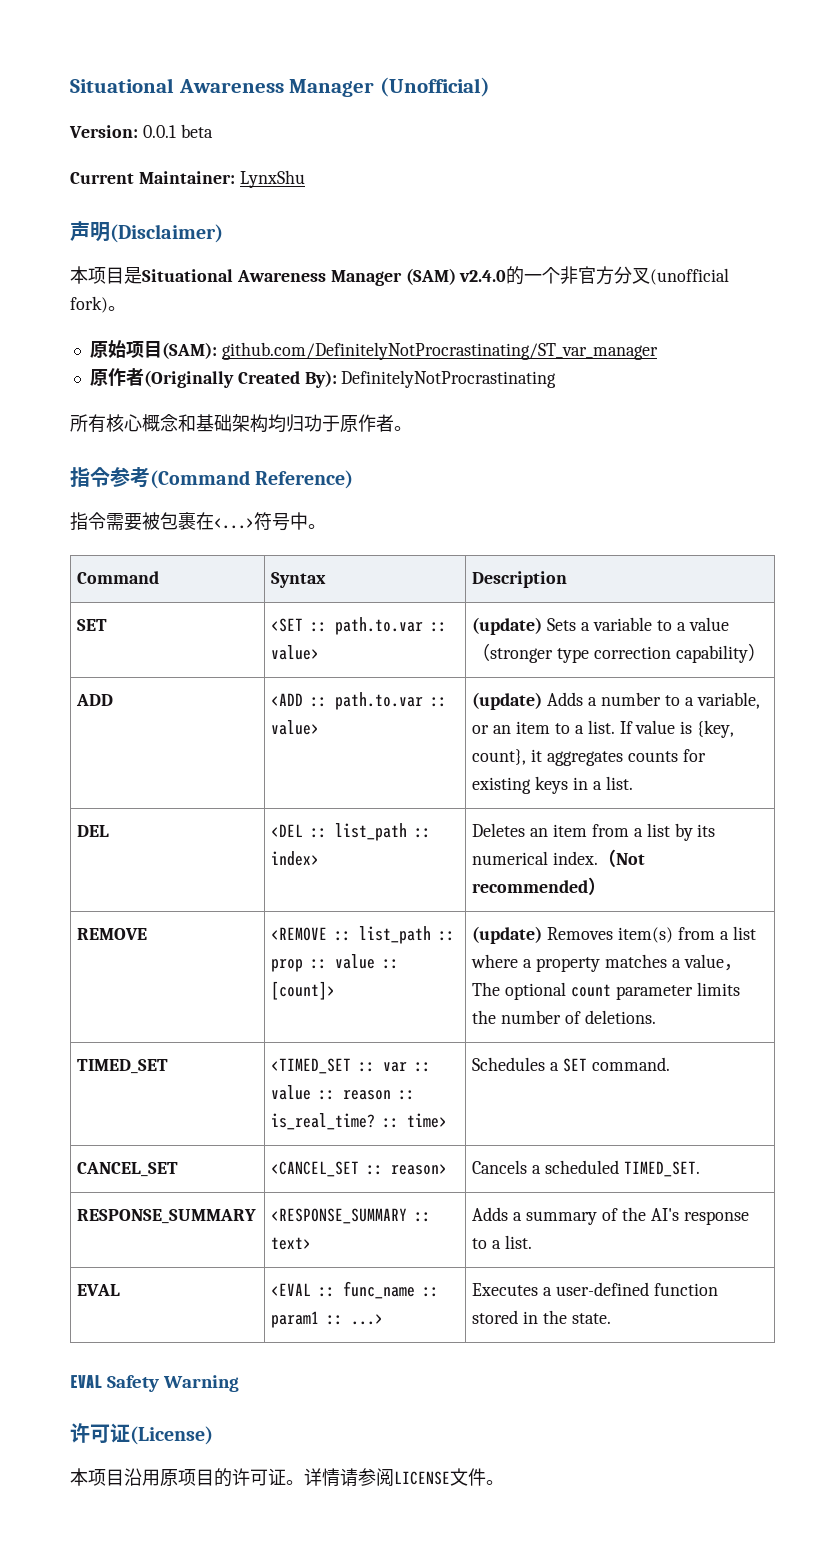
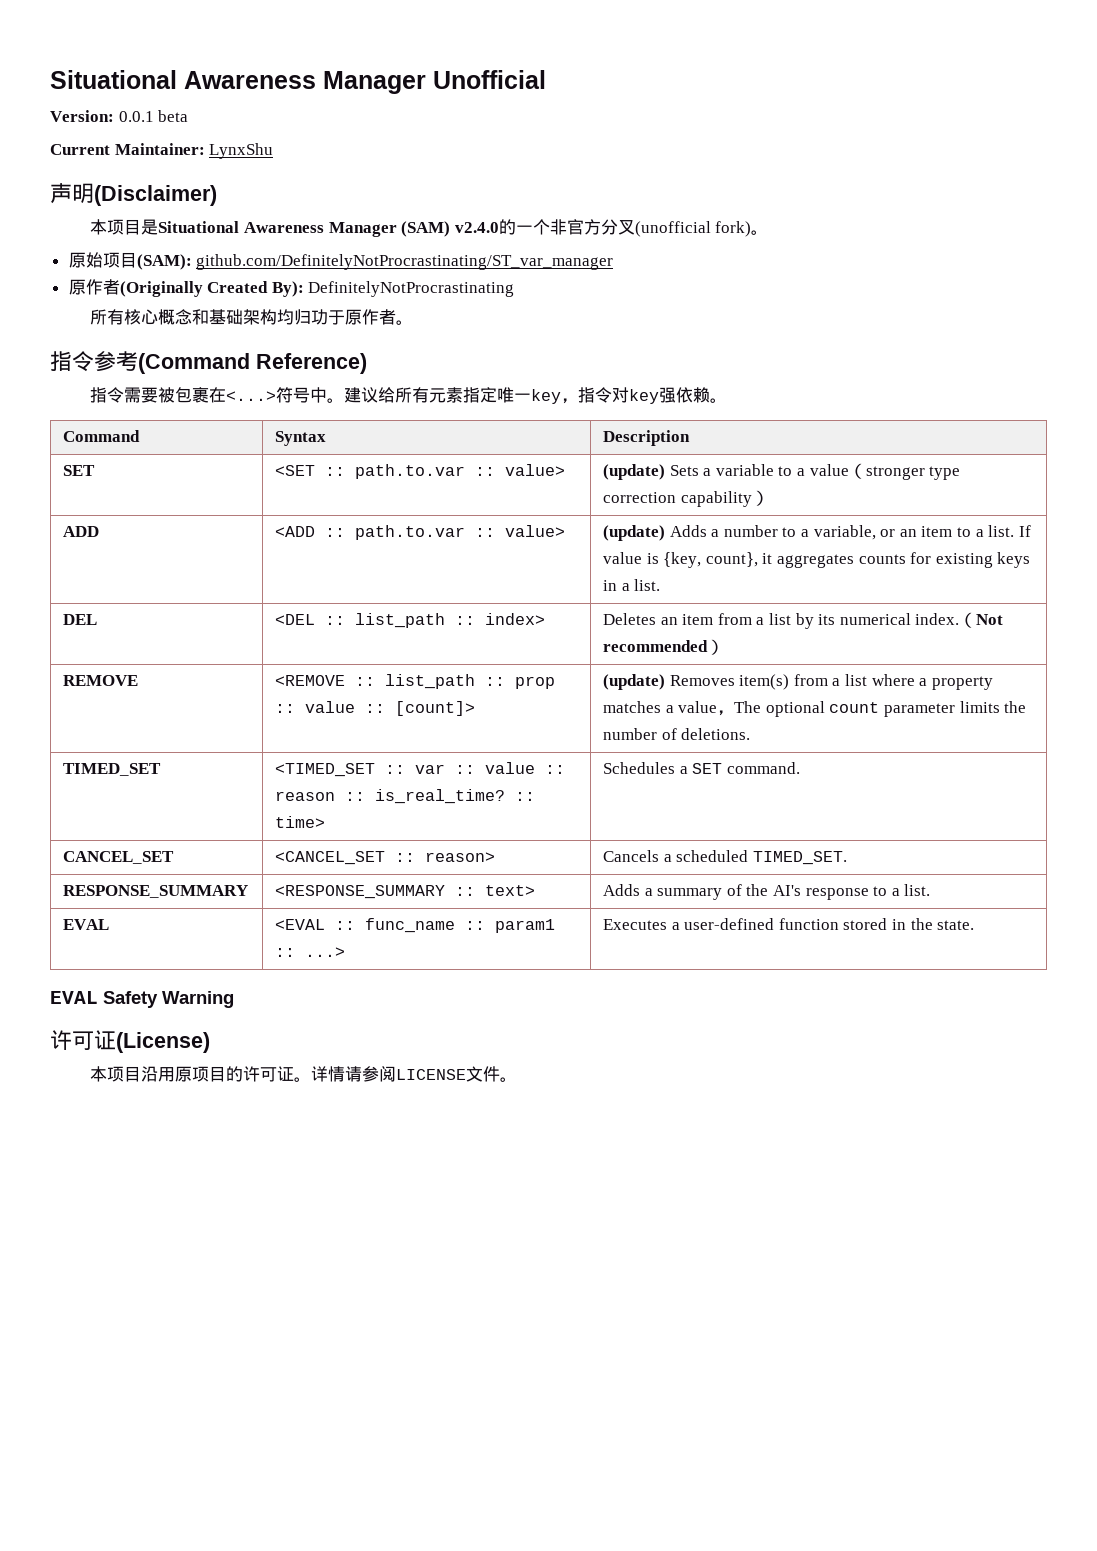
[70,77,491,97] Situational Awareness Manager (Unofficial) -> [50,70,546,94] Situational Awareness Manager Unofficial
(326, 526) none -> [344,387,728,404] 建议给所有元素指定唯一key，指令对key强依赖。

